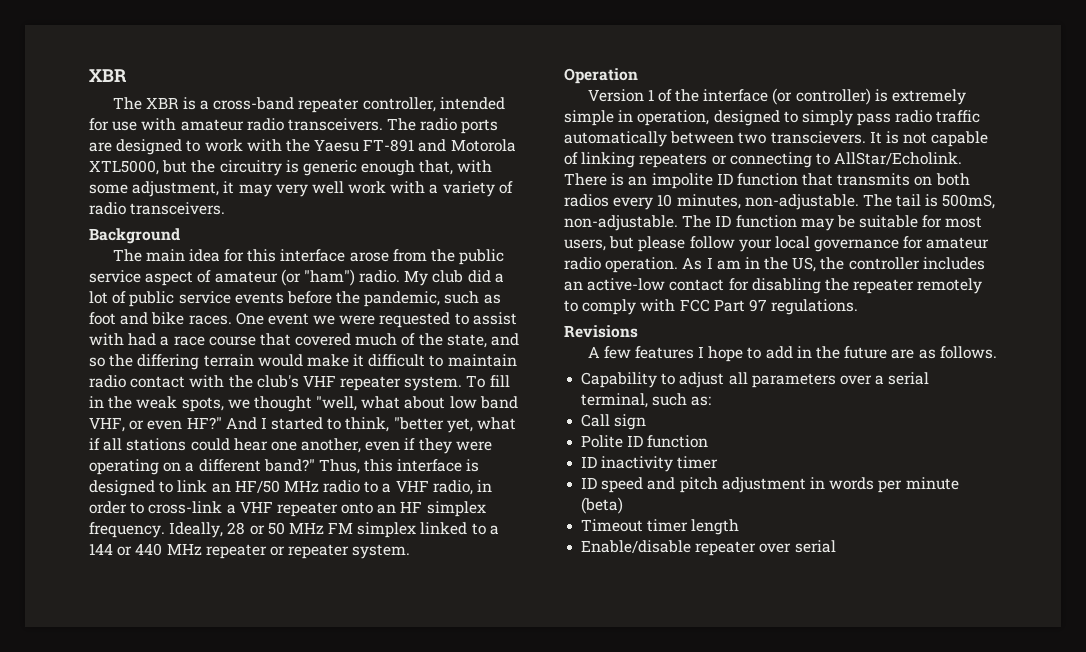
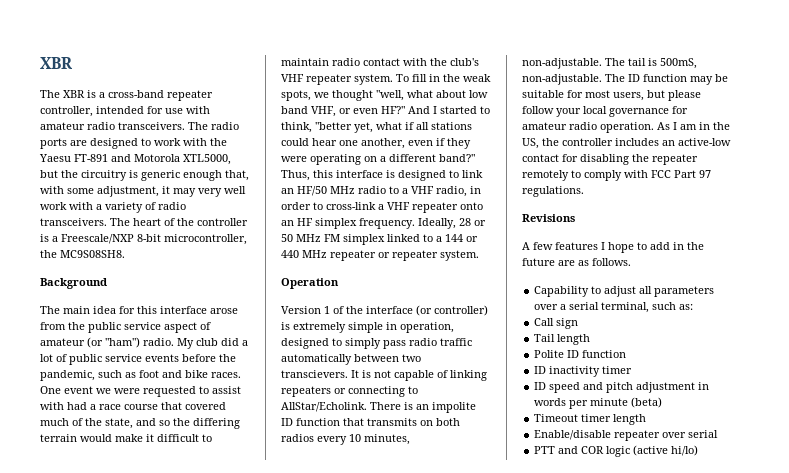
(226, 208) none -> [110,218,248,226] [40,234,247,245] [40,250,125,258] The heart of the controller is a Freescale/NXP 8-bit microcontroller, the MC9S08SH8.
(647, 422) none -> [534,334,591,345] // Tail length
(836, 546) none -> [534,445,699,457] // PTT and COR logic (active hi/lo)

